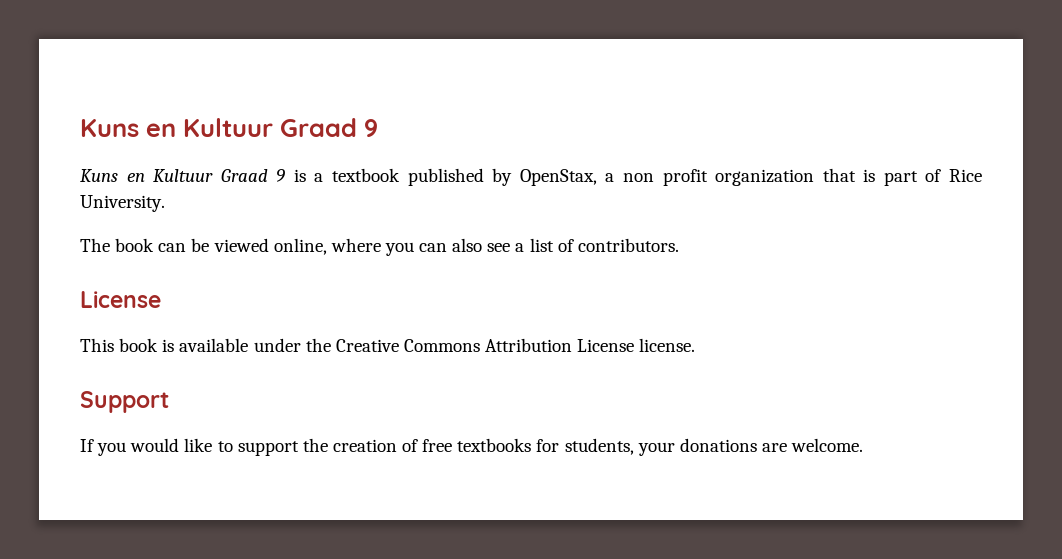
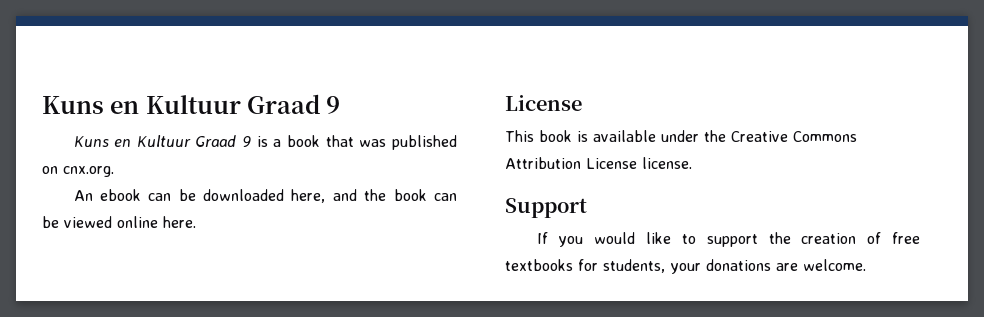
[332,168,982,186] [80,195,165,212] [80,238,679,256] textbook published by OpenStax, a non profit organization that is part of Rice University. // The book can be viewed online, where you can also see a list of contributors. -> [287,135,457,150] [42,166,114,177] [73,189,458,203] [42,216,196,228] book that was published on cnx.org. // An ebook can be downloaded here, and the book can be viewed online here.

